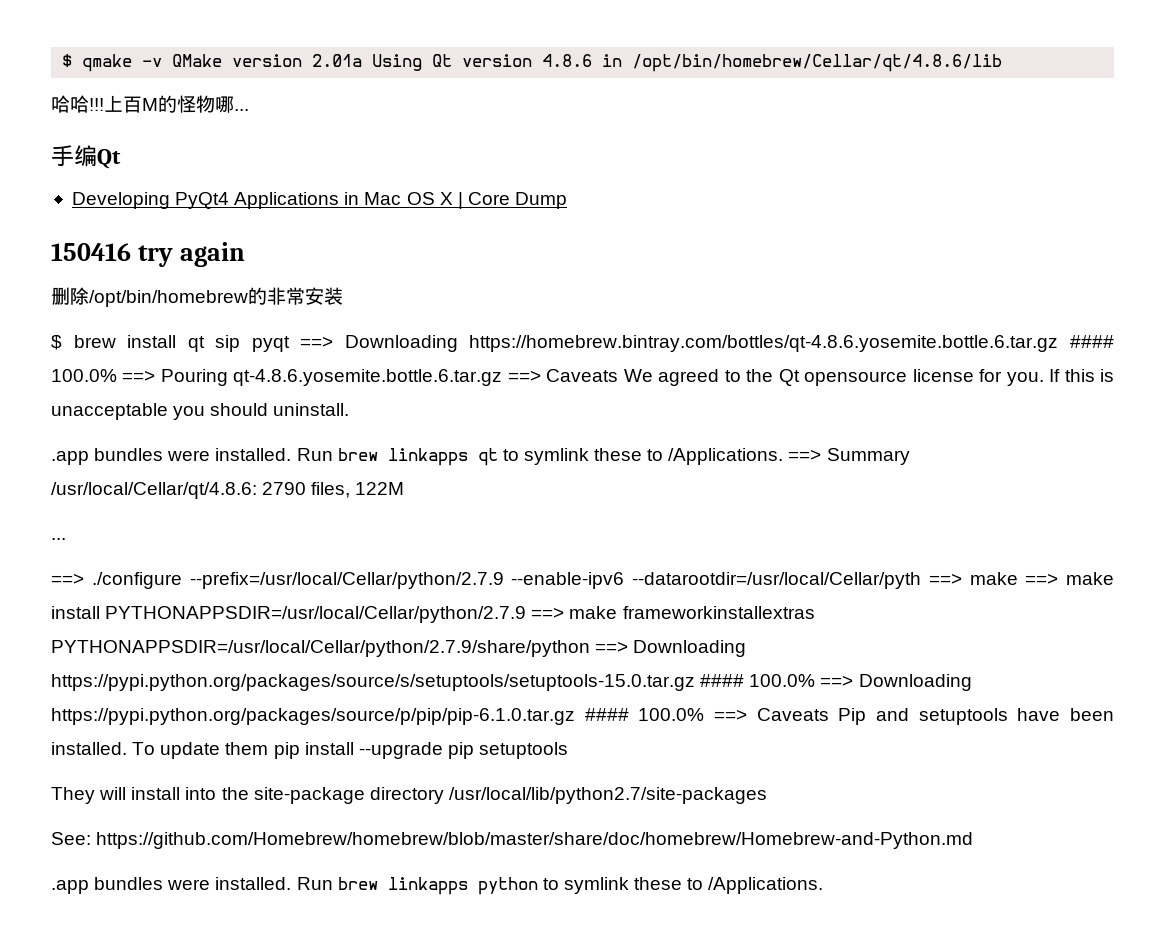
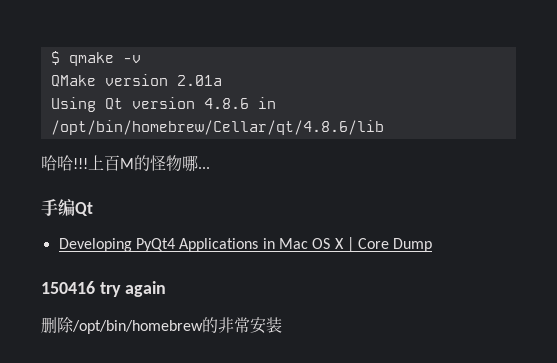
(163, 62) none -> (141, 59) //
(363, 60) none -> (222, 80) //
[51,335,1114,352] [51,369,1115,386] [51,403,350,420] [51,448,910,466] [51,482,405,499] [51,538,66,540] [51,572,1114,589] [51,606,815,623] [51,640,747,657] [51,674,972,691] [51,708,1114,725] [51,742,569,759] [51,787,767,804] [51,832,974,849] [51,877,824,895] // $ brew install qt sip pyqt ==> Downloading https://homebrew.bintray.com/bottles/qt-4.8.6.yosemite.bottle.6.tar.gz #### 100.0% ==> Pouring qt-4.8.6.yosemite.bottle.6.tar.gz ==> Caveats We agreed to the Qt opensource license for you. If this is unacceptable you should uninstall. // .app bundles were installed. Run brew linkapps qt to symlink these to /Applications. ==> Summary /usr/local/Cellar/qt/4.8.6: 2790 files, 122M // ... // ==> ./configure --prefix=/usr/local/Cellar/python/2.7.9 --enable-ipv6 --datarootdir=/usr/local/Cellar/pyth ==> make ==> make install PYTHONAPPSDIR=/usr/local/Cellar/python/2.7.9 ==> make frameworkinstallextras PYTHONAPPSDIR=/usr/local/Cellar/python/2.7.9/share/python ==> Downloading https://pypi.python.org/packages/source/s/setuptools/setuptools-15.0.tar.gz #### 100.0% ==> Downloading https://pypi.python.org/packages/source/p/pip/pip-6.1.0.tar.gz #### 100.0% ==> Caveats Pip and setuptools have been installed. To update them pip install --upgrade pip setuptools // They will install into the site-package directory /usr/local/lib/python2.7/site-packages // See: https://github.com/Homebrew/homebrew/blob/master/share/doc/homebrew/Homebrew-and-Python.md // .app bundles were installed. Run brew linkapps python to symlink these to /Applications. -> (282, 325) none

